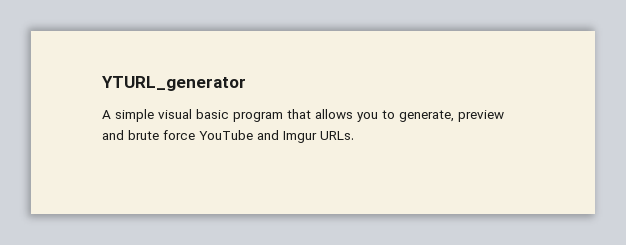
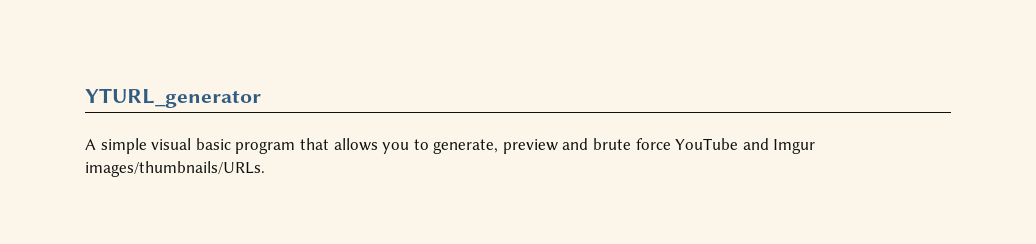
[320,131,354,140] URLs. -> [85,161,265,177] images/thumbnails/URLs.

